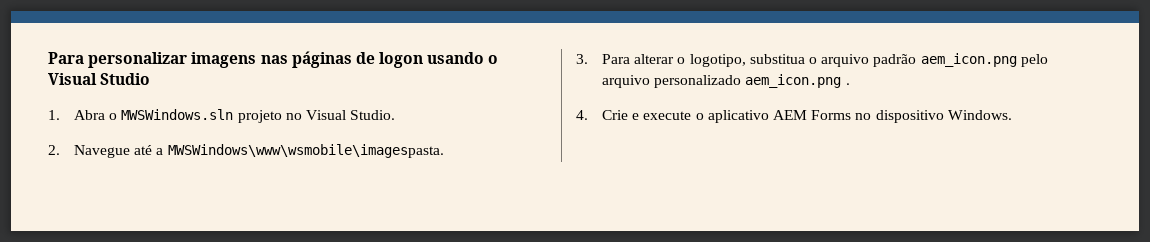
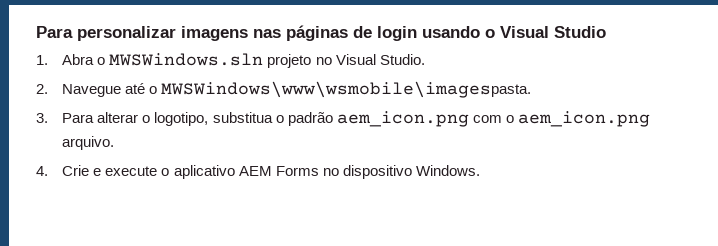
[379,52,424,68] logon -> [377,26,417,41] login
[156,148,164,155] a -> [149,86,158,94] o
[821,54,870,67] arquivo -> (284, 119) none
[1020,54,1048,67] [602,74,850,88] pelo arquivo personalizado aem_icon.png . -> [472,111,650,127] [62,136,115,150] com o aem_icon.png arquivo.

